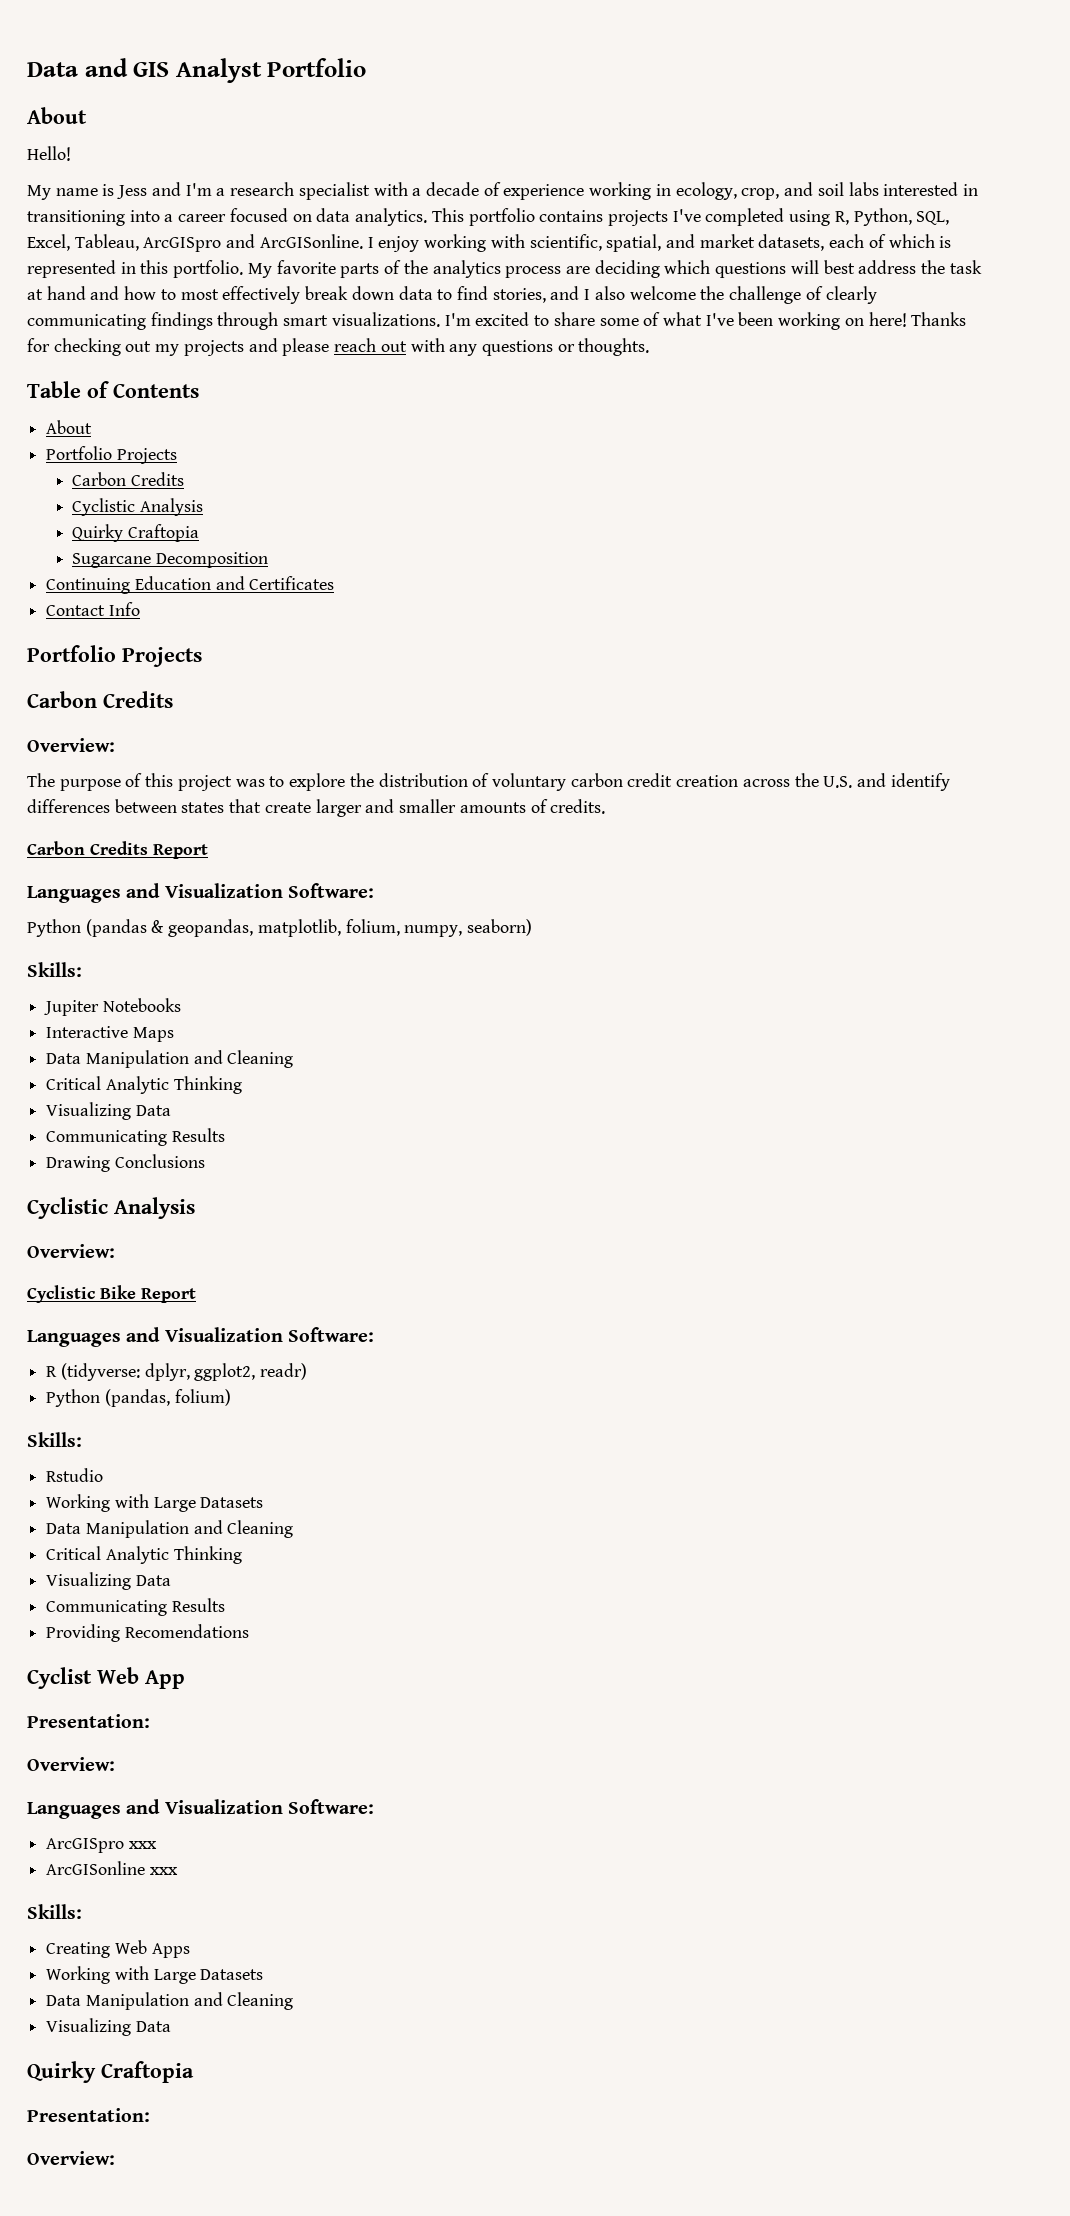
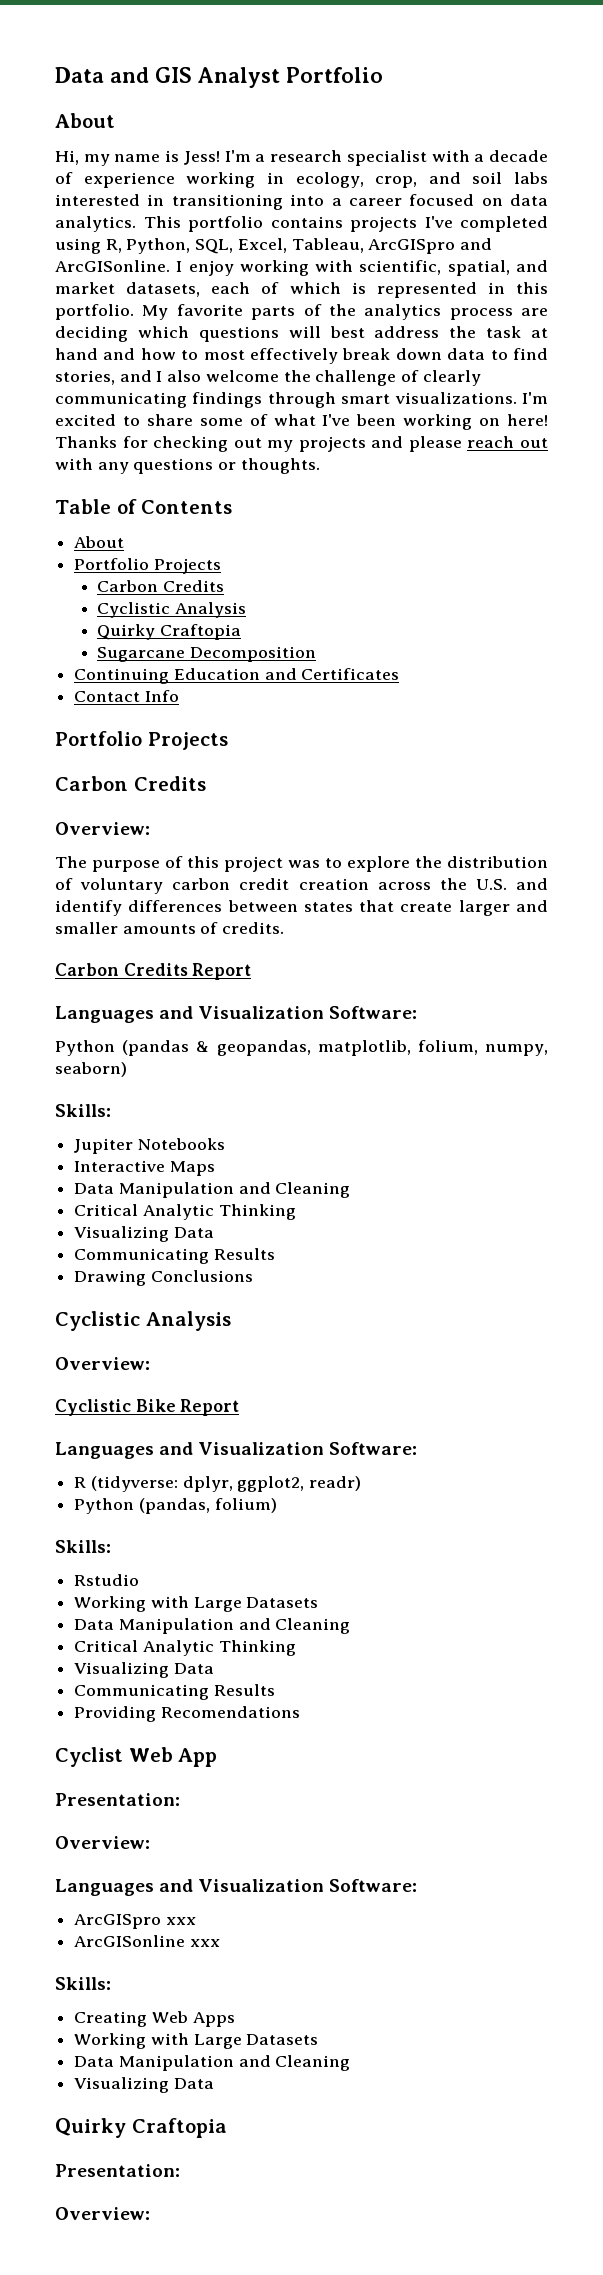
[27,146,71,161] [27,182,181,200] Hello! // My name is Jess and -> [55,150,220,166] Hi, my name is Jess!

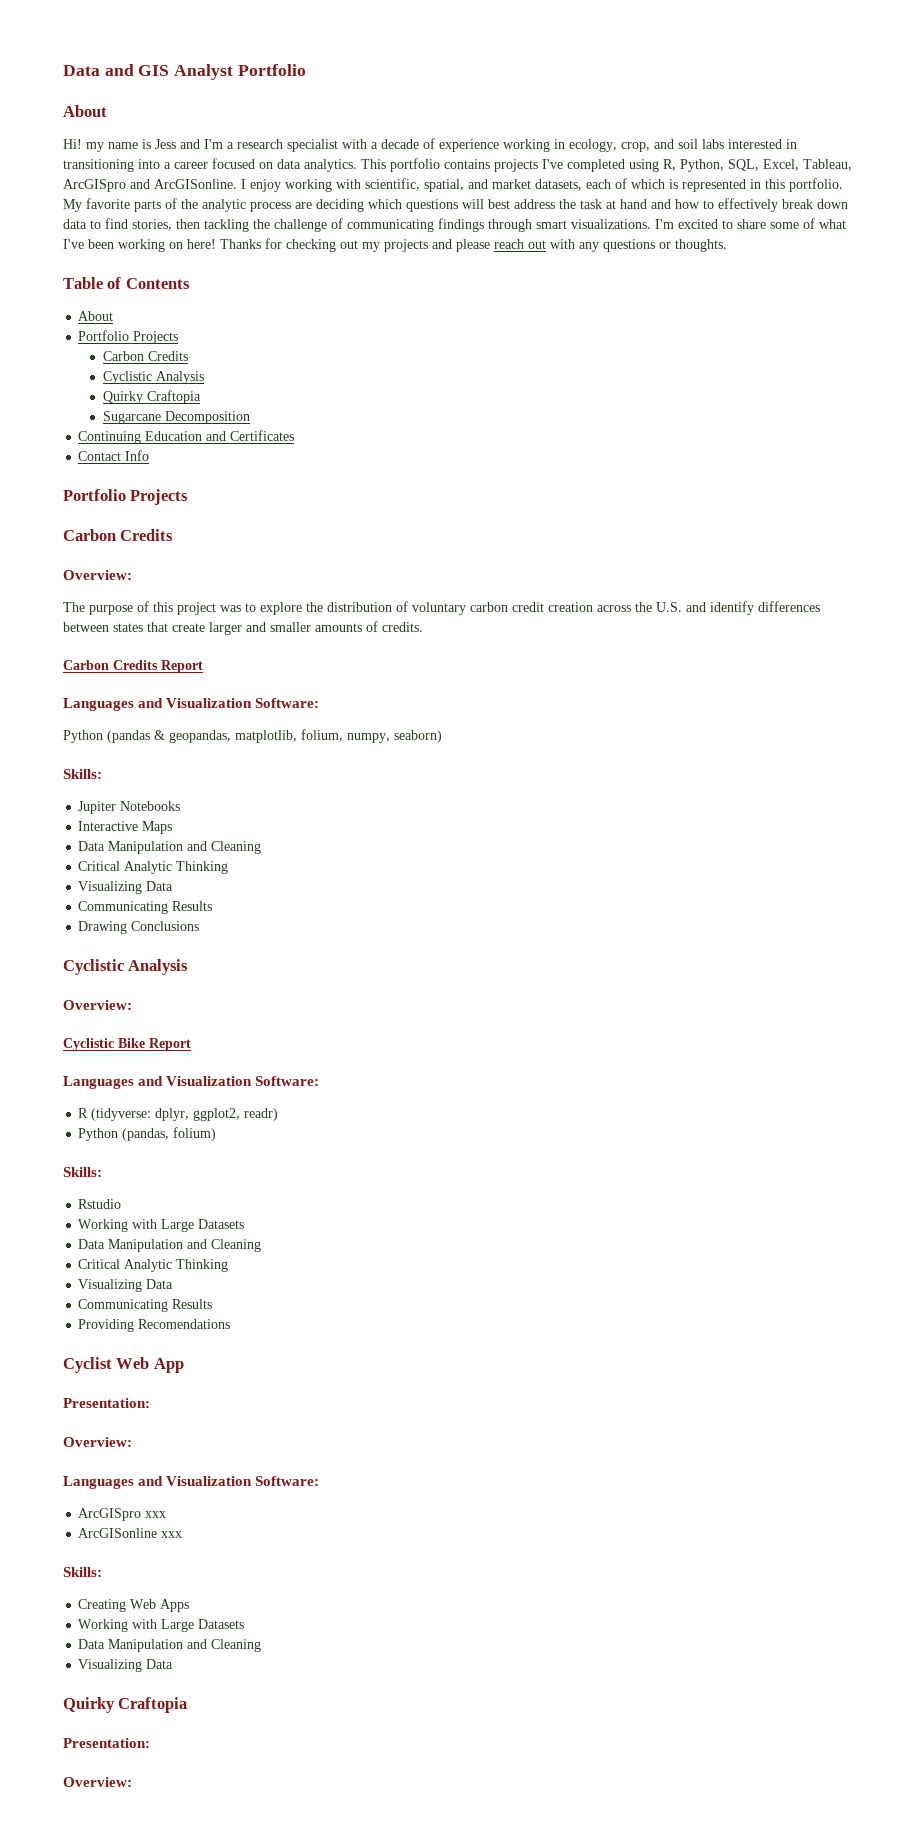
[55,150,79,165] Hi, -> [63,139,82,149] Hi!
[183,151,220,165] Jess! -> [155,139,200,149] Jess and
[364,304,442,320] analytics -> [202,199,246,212] analytic
[203,350,245,360] most -> (714, 204) none
[119,370,279,382] and I also welcome -> [176,219,249,232] then tackling
[422,370,481,386] clearly -> (343, 223) none

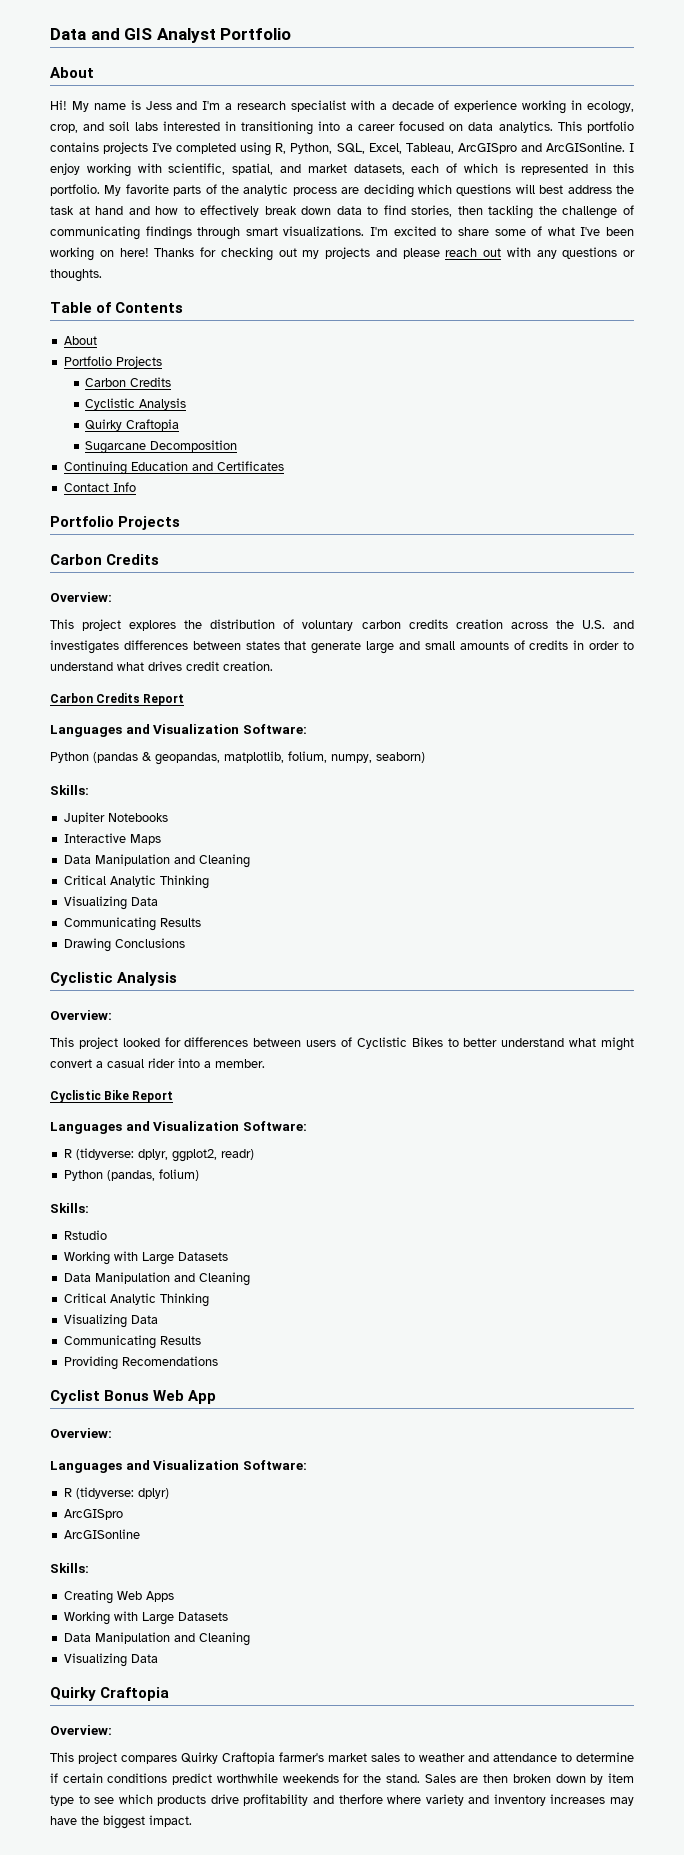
[86,142,104,152] my -> [71,101,89,112] My
[63,601,302,615] The purpose of this project was to explore -> [50,619,177,631] This project explores
[512,602,544,612] credit -> [408,619,448,629] credits
[710,601,754,615] identify -> [50,640,119,654] investigates
[172,621,423,635] create larger and smaller amounts of credits. -> [311,640,634,654] [50,661,273,671] generate large and small amounts of credits in order to understand what drives credit creation.
(132, 1005) none -> [50,1037,634,1051] [50,1058,265,1068] // This project looked for differences between users of Cyclistic Bikes to better understand what might convert a casual rider into a member.
(112, 1365) none -> [104,1390,150,1401] Bonus
[63,1398,150,1408] // Presentation: -> (217, 1397) none
[78,1508,167,1521] // ArcGISpro xxx -> [63,1487,169,1499] [63,1509,123,1520] // R (tidyverse: dplyr) // ArcGISpro
[161,1531,183,1538] xxx -> (140, 1534) none
[63,1738,150,1748] [63,1777,132,1787] Presentation: // Overview: -> [50,1725,112,1735] [50,1752,634,1764] [50,1773,635,1785] [50,1794,634,1806] [50,1815,192,1829] Overview: // This project compares Quirky Craftopia farmer's market sales to weather and attendance to determine if certain conditions predict worthwhile weekends for the stand. Sales are then broken down by item type to see which products drive profitability and therfore where variety and inventory increases may have the biggest impact.

